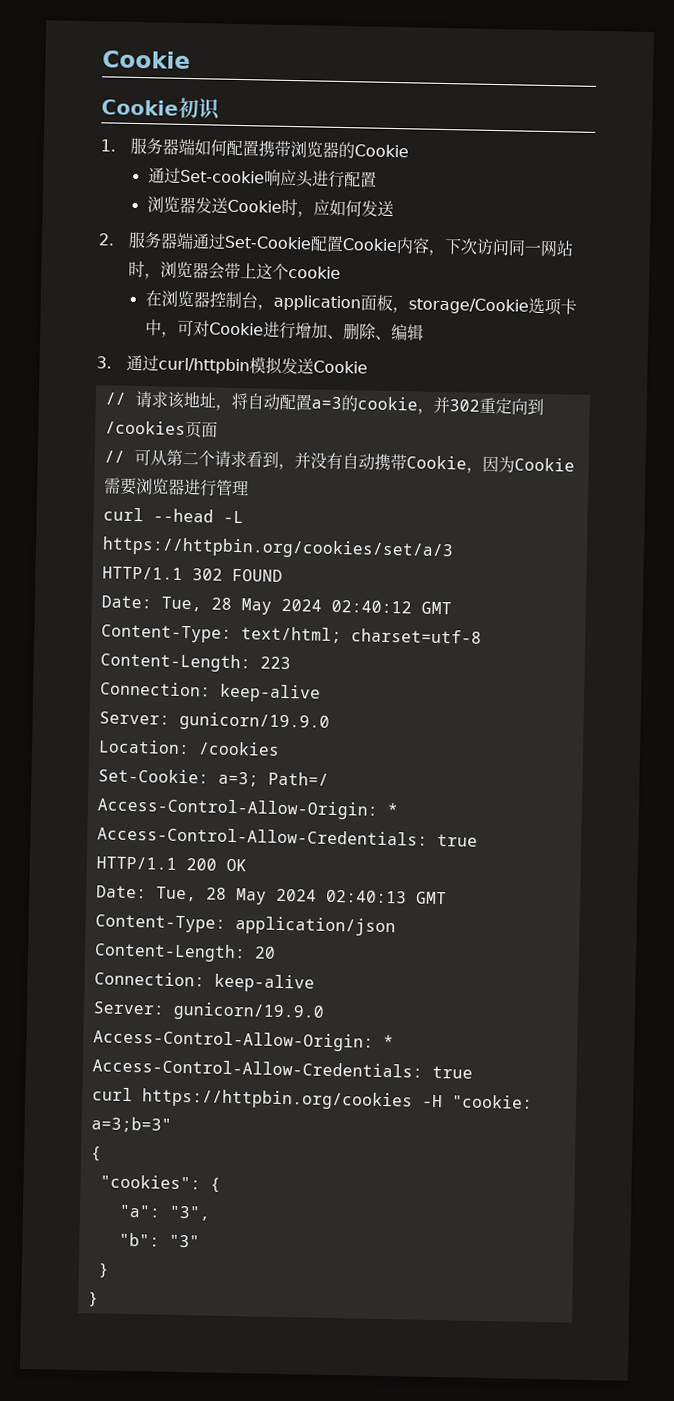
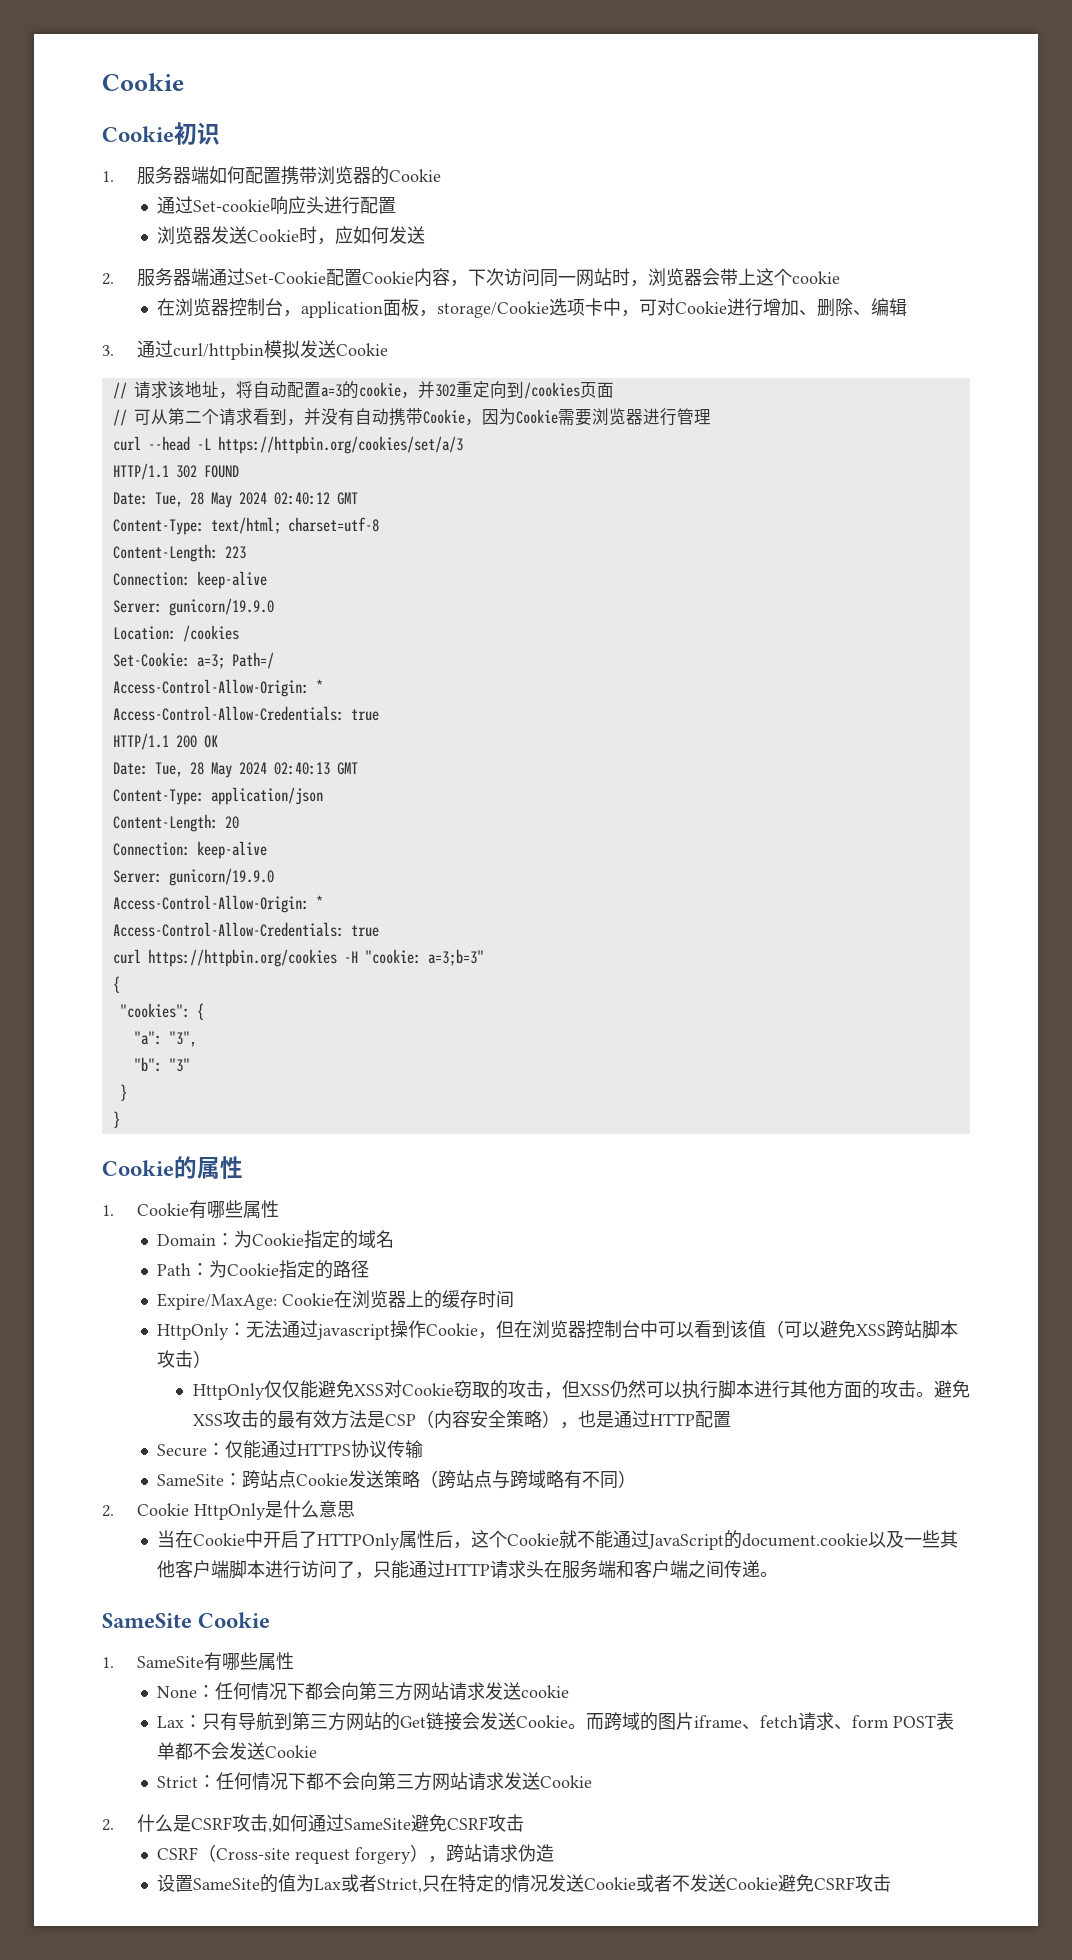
(99, 1299) none -> [102,1156,243,1179] [102,1200,280,1219] [157,1230,395,1249] [157,1260,370,1279] [157,1290,515,1310] [157,1320,959,1340] [157,1350,212,1368] [192,1380,970,1400] [192,1410,731,1429] [157,1440,424,1459] [157,1470,637,1489] [102,1500,356,1520] [157,1530,959,1550] [157,1560,779,1579] [102,1612,271,1628] [102,1652,295,1671] [157,1682,570,1701] [157,1712,955,1731] [157,1742,318,1760] [157,1772,593,1791] [102,1814,525,1833] [157,1844,555,1864] [157,1874,892,1893] // Cookie的属性 // 1. Cookie有哪些属性 // Domain：为Cookie指定的域名 // Path：为Cookie指定的路径 // Expire/MaxAge: Cookie在浏览器上的缓存时间 // HttpOnly：无法通过javascript操作Cookie，但在浏览器控制台中可以看到该值（可以避免XSS跨站脚本攻击） // HttpOnly仅仅能避免XSS对Cookie窃取的攻击，但XSS仍然可以执行脚本进行其他方面的攻击。避免XSS攻击的最有效方法是CSP（内容安全策略），也是通过HTTP配置 // Secure：仅能通过HTTPS协议传输 // SameSite：跨站点Cookie发送策略（跨站点与跨域略有不同） // 2. Cookie HttpOnly是什么意思 // 当在Cookie中开启了HTTPOnly属性后，这个Cookie就不能通过JavaScript的document.cookie以及一些其他客户端脚本进行访问了，只能通过HTTP请求头在服务端和客户端之间传递。 // SameSite Cookie // 1. SameSite有哪些属性 // None：任何情况下都会向第三方网站请求发送cookie // Lax：只有导航到第三方网站的Get链接会发送Cookie。而跨域的图片iframe、fetch请求、form POST表单都不会发送Cookie // Strict：任何情况下都不会向第三方网站请求发送Cookie // 2.什么是CSRF攻击,如何通过SameSite避免CSRF攻击 // CSRF（Cross-site request forgery），跨站请求伪造 // 设置SameSite的值为Lax或者Strict,只在特定的情况发送Cookie或者不发送Cookie避免CSRF攻击

